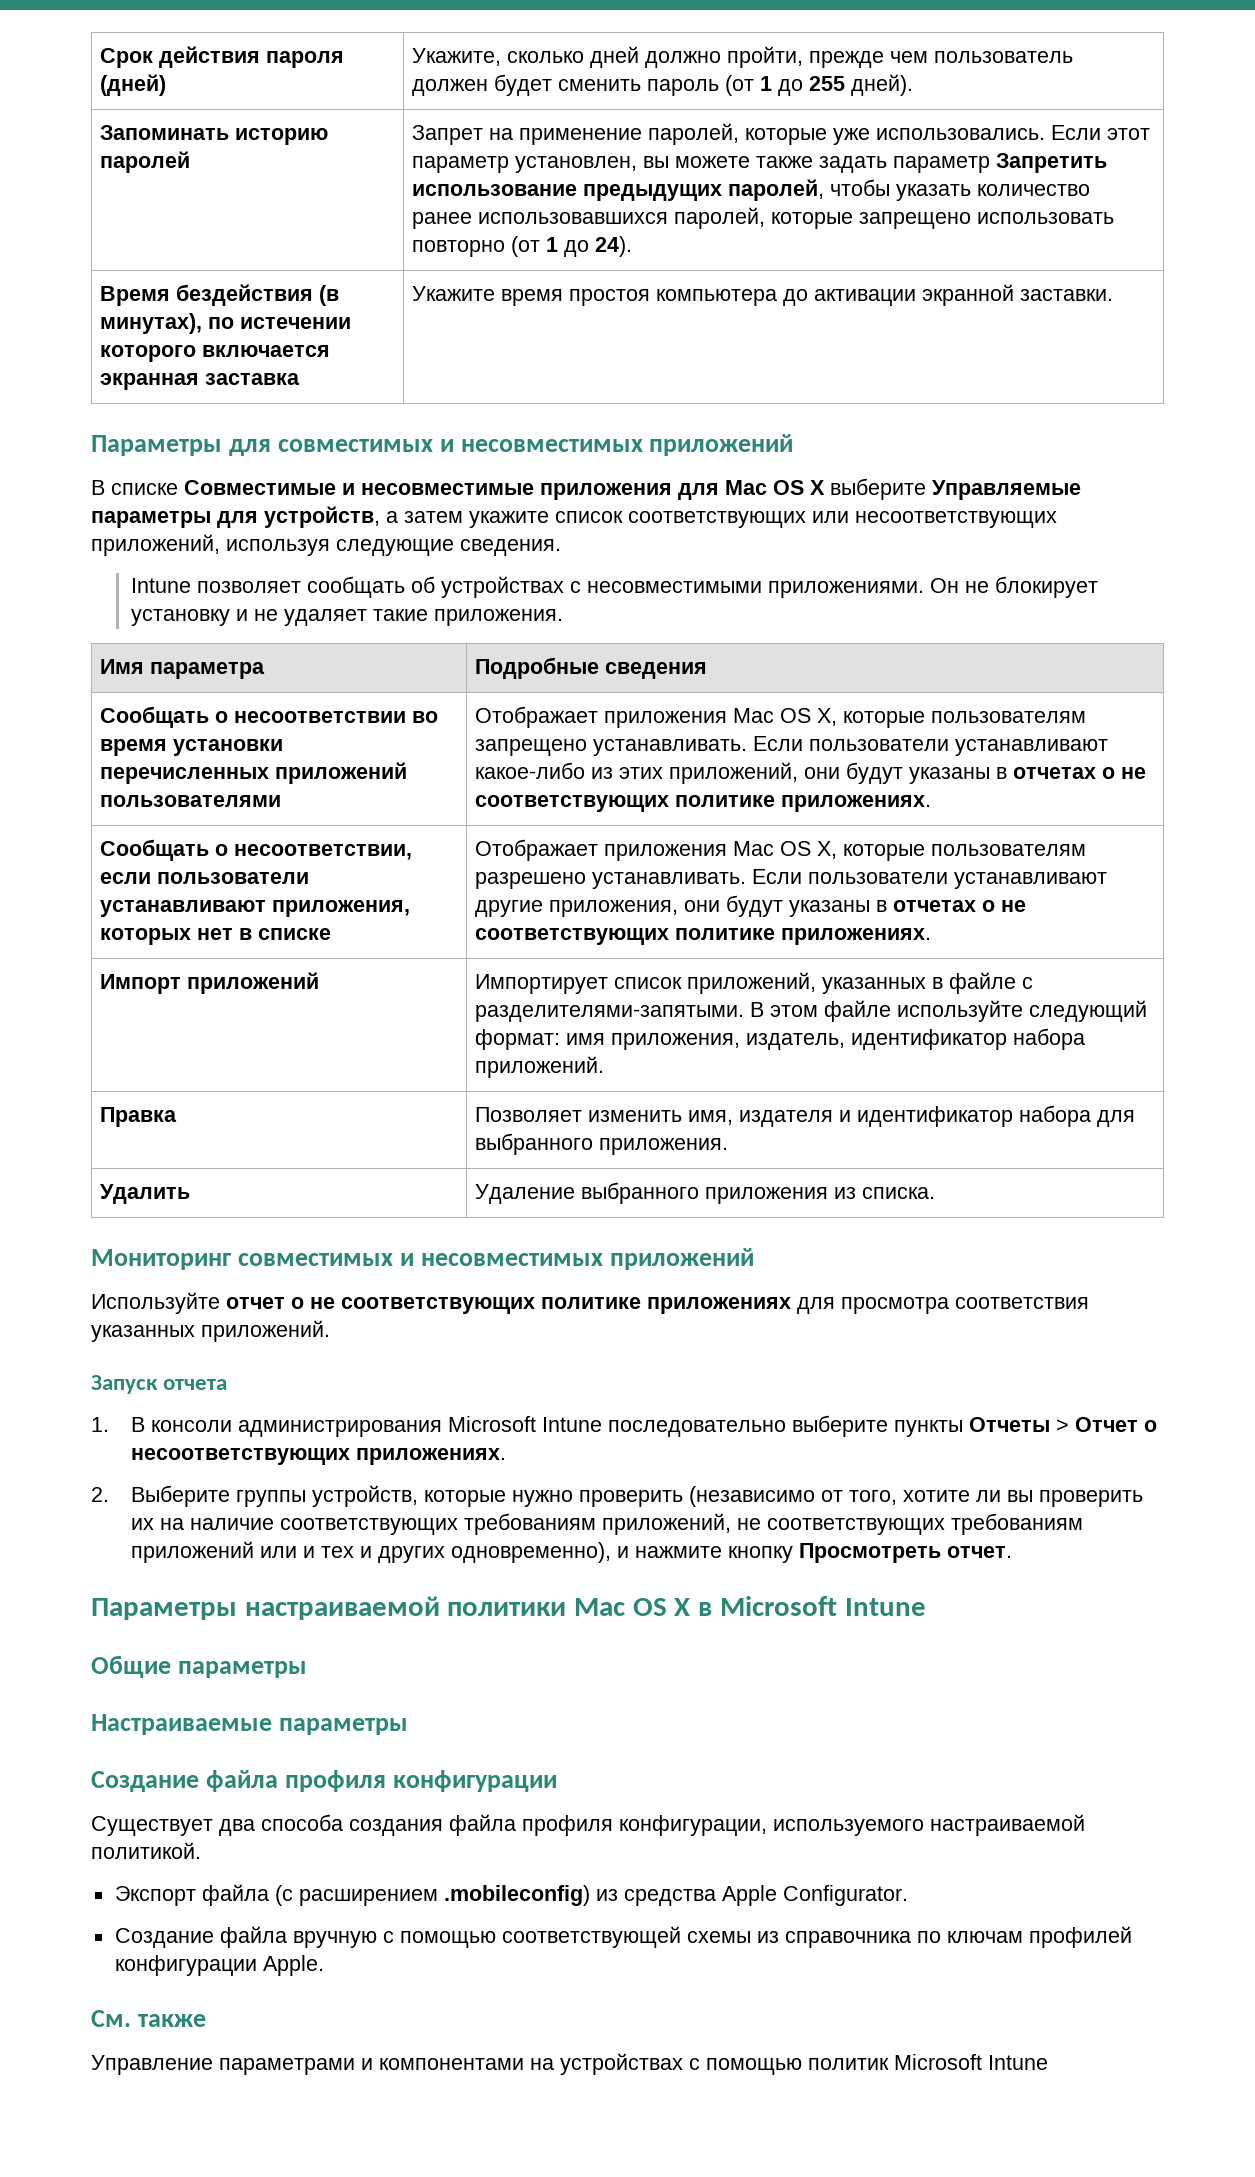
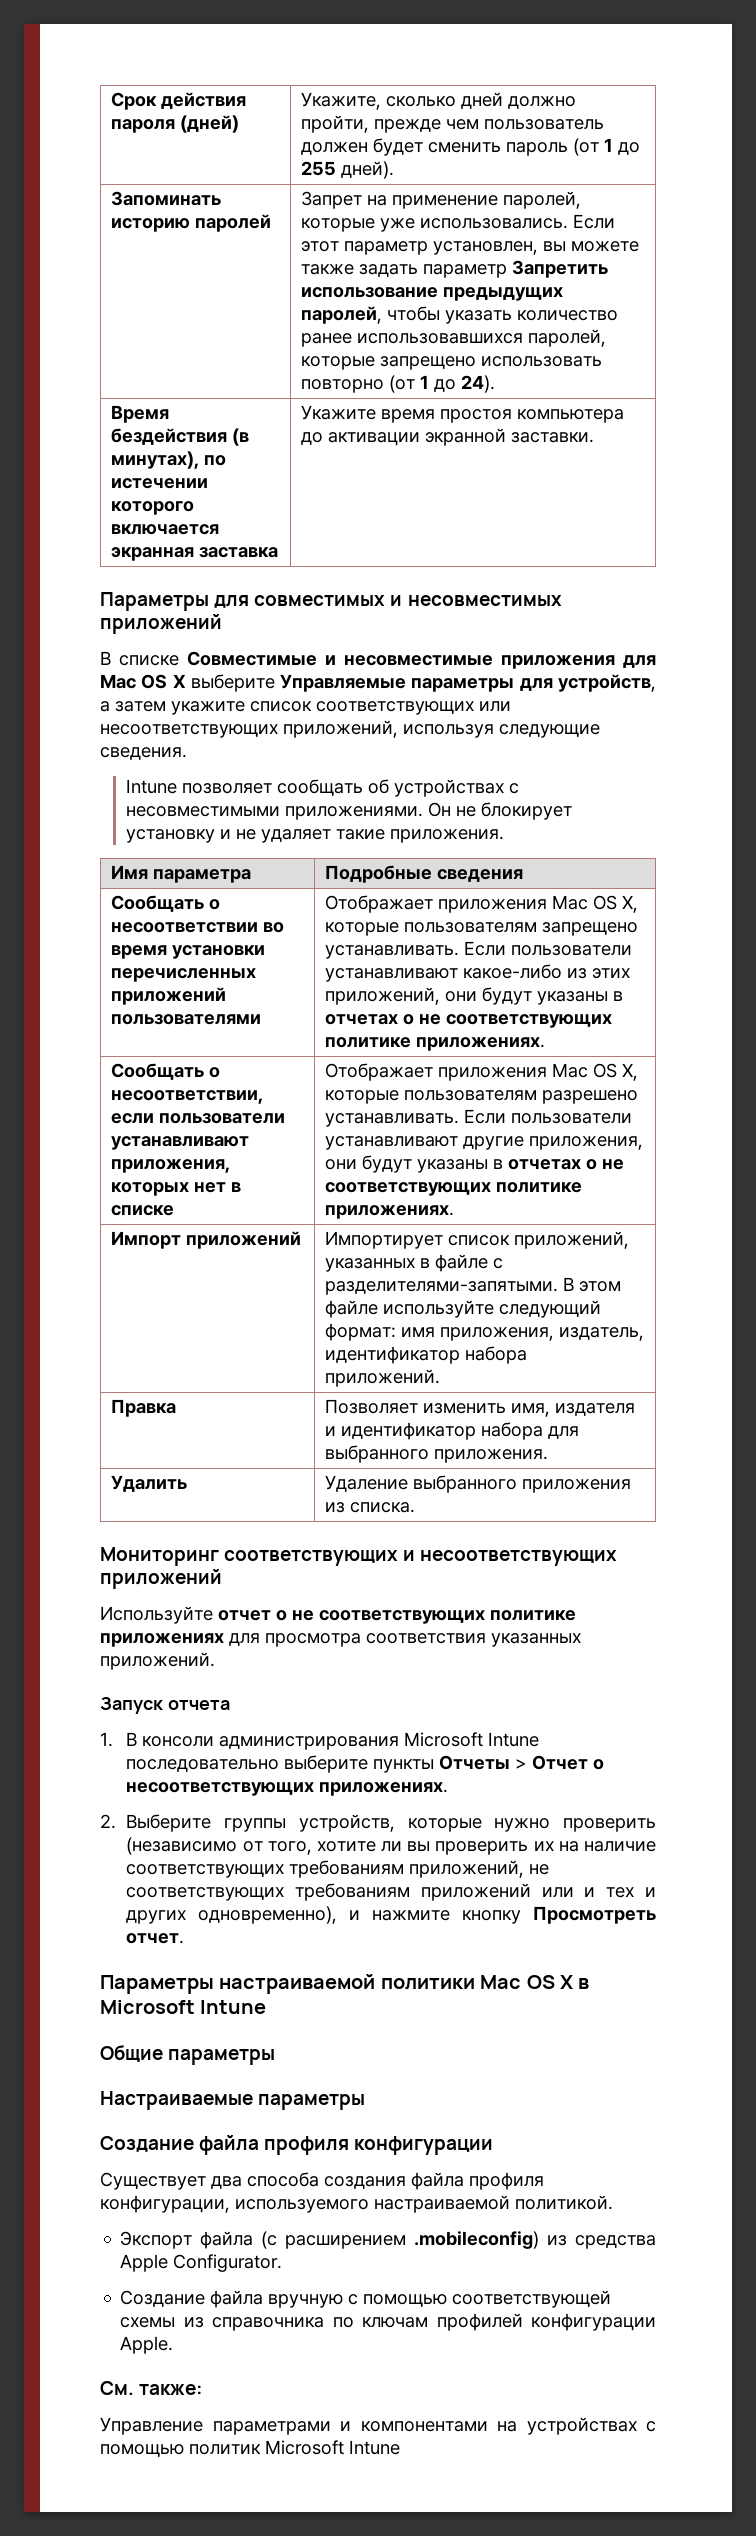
[237,1253,603,1266] совместимых и несовместимых -> [224,1550,618,1566] соответствующих и несоответствующих
[137,2014,206,2027] также -> [139,2384,204,2395] также:

